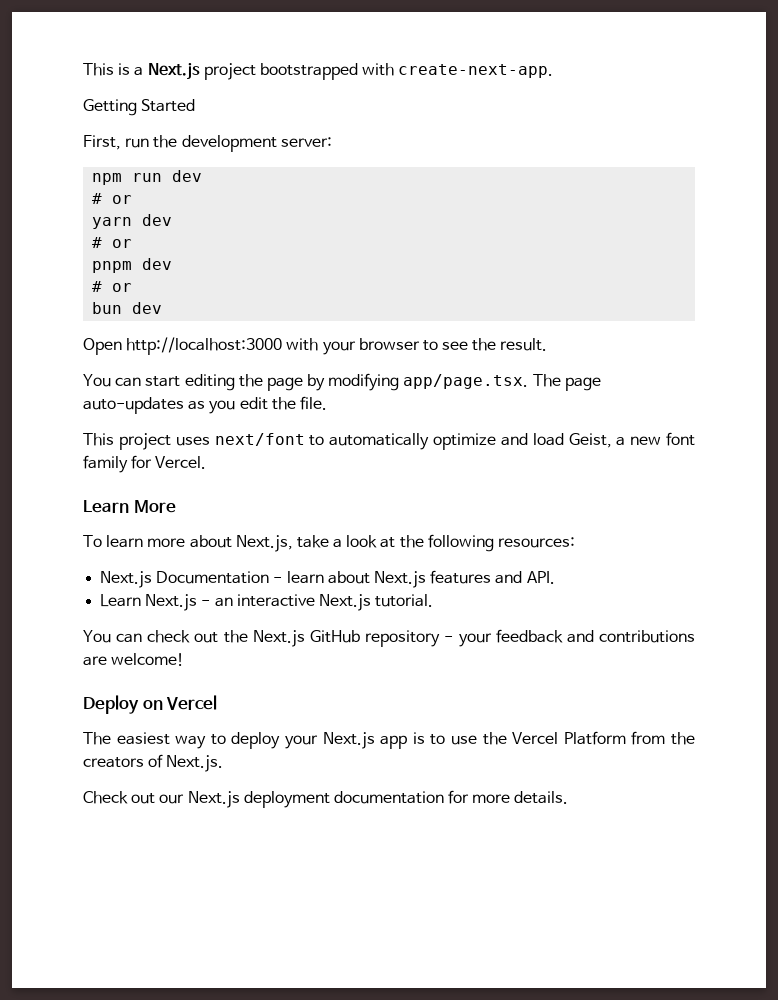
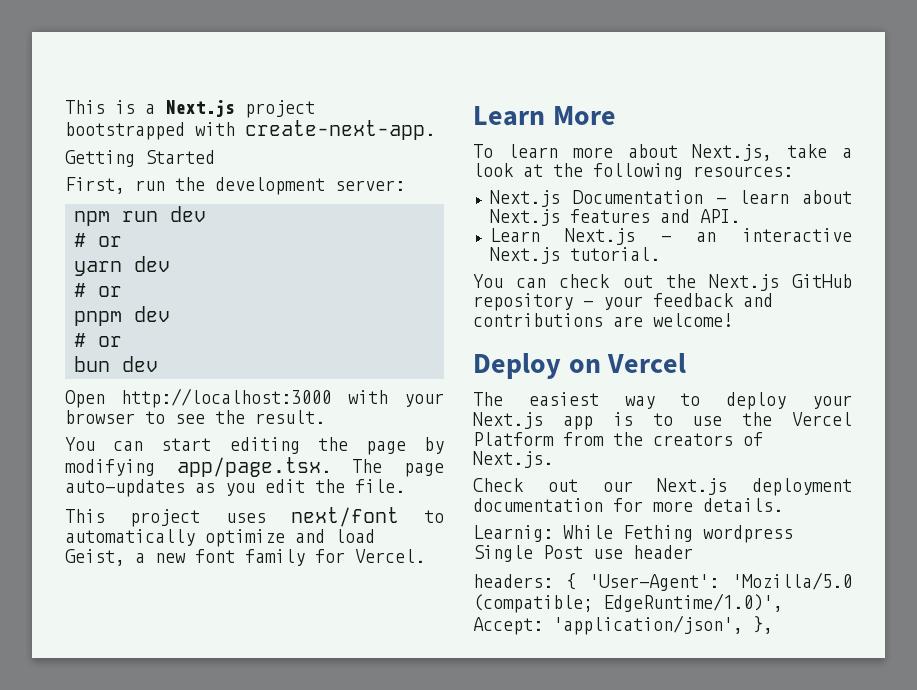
(569, 797) none -> [473,525,793,543] [473,545,693,562] [473,572,852,591] [473,593,783,613] [473,615,773,635] // Learnig: While Fething wordpress Single Post use header // headers: { 'User-Agent': 'Mozilla/5.0 (compatible; EdgeRuntime/1.0)', Accept: 'application/json', },

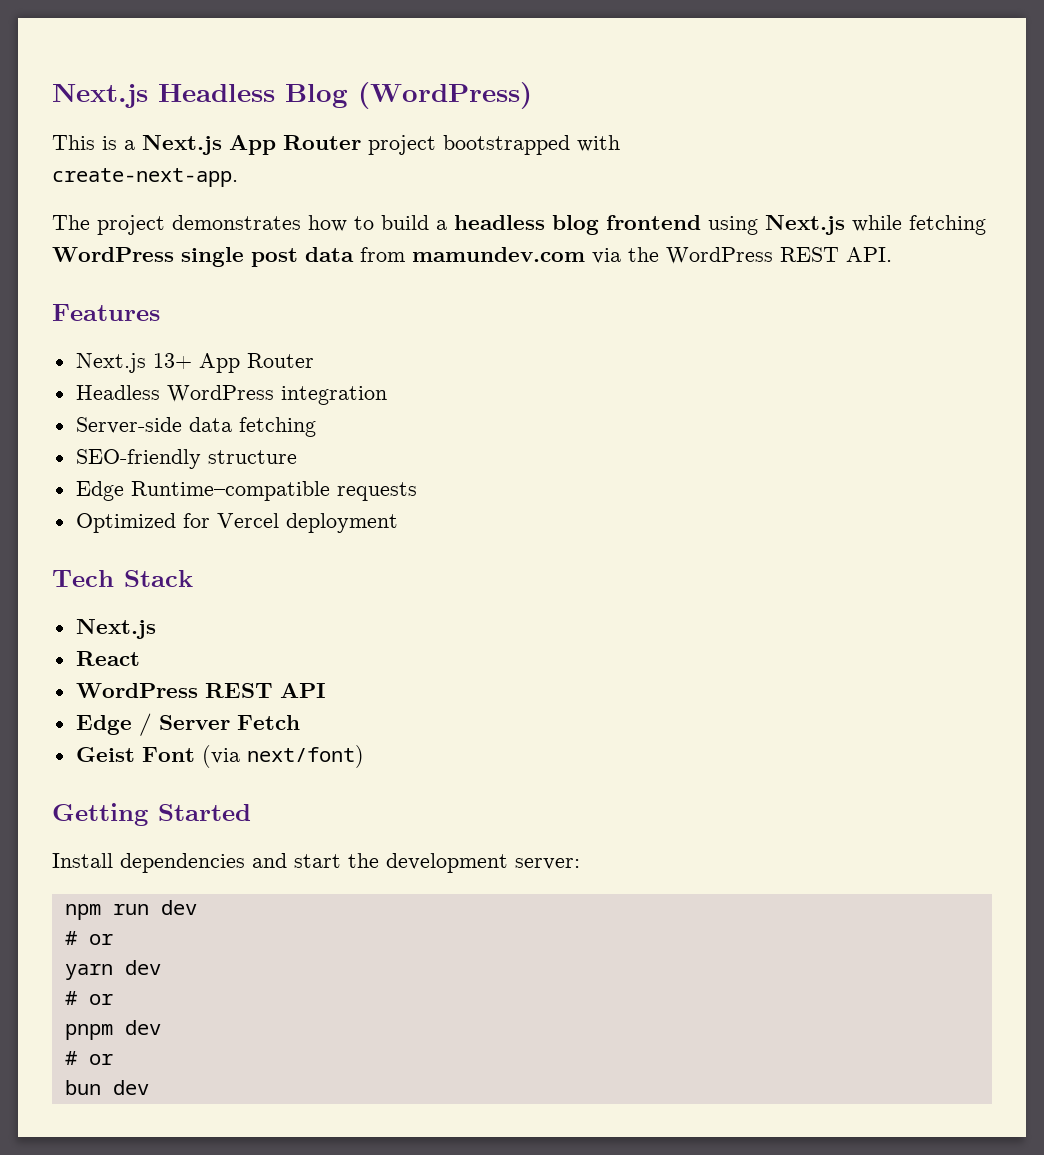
(65, 107) none -> [52,82,532,109] Next.js Headless Blog (WordPress) //
(235, 108) none -> [229,135,361,155] App Router
(235, 129) none -> (620, 143) //
[65,150,215,167] [65,177,165,194] Getting Started // First, run -> [52,215,986,235] [52,247,892,267] [52,304,160,321] [75,353,314,373] [75,385,387,405] [75,417,316,437] [75,449,297,469] [75,481,417,501] [75,513,398,533] [52,570,193,587] [75,619,156,639] [75,651,140,666] [75,683,326,698] [75,713,300,736] [75,745,364,768] [52,803,251,826] [52,853,341,873] The project demonstrates how to build a headless blog frontend using Next.js while fetching WordPress single post data from mamundev.com via the WordPress REST API. // Features // Next.js 13+ App Router // Headless WordPress integration // Server-side data fetching // SEO-friendly structure // Edge Runtime–compatible requests // Optimized for Vercel deployment // Tech Stack // Next.js // React // WordPress REST API // Edge / Server Fetch // Geist Font (via next/font) // Getting Started // Install dependencies and start
[65,388,444,408] [65,410,325,424] [65,437,444,455] [65,457,444,477] [65,479,405,497] [65,507,444,527] [65,529,375,547] [65,549,425,566] [473,106,616,126] [473,144,852,161] [473,163,793,180] [489,190,852,207] [489,209,740,226] [489,228,852,245] [489,247,660,264] [473,274,852,291] [473,293,773,311] [473,313,733,327] [473,353,687,379] [473,392,852,410] [473,412,852,430] [473,432,763,446] [473,451,553,468] [473,478,852,496] [473,498,783,512] [473,525,793,543] [473,545,693,562] [473,572,852,591] [473,593,783,613] [473,615,773,635] // Open http://localhost:3000 with your browser to see the result. // You can start editing the page by modifying app/page.tsx. The page auto-updates as you edit the file. // This project uses next/font to automatically optimize and load Geist, a new font family for Vercel. // Learn More // To learn more about Next.js, take a look at the following resources: // Next.js Documentation - learn about Next.js features and API. // Learn Next.js - an interactive Next.js tutorial. // You can check out the Next.js GitHub repository - your feedback and contributions are welcome! // Deploy on Vercel // The easiest way to deploy your Next.js app is to use the Vercel Platform from the creators of Next.js. // Check out our Next.js deployment documentation for more details. // Learnig: While Fething wordpress Single Post use header // headers: { 'User-Agent': 'Mozilla/5.0 (compatible; EdgeRuntime/1.0)', Accept: 'application/json', }, -> (149, 1087) none

